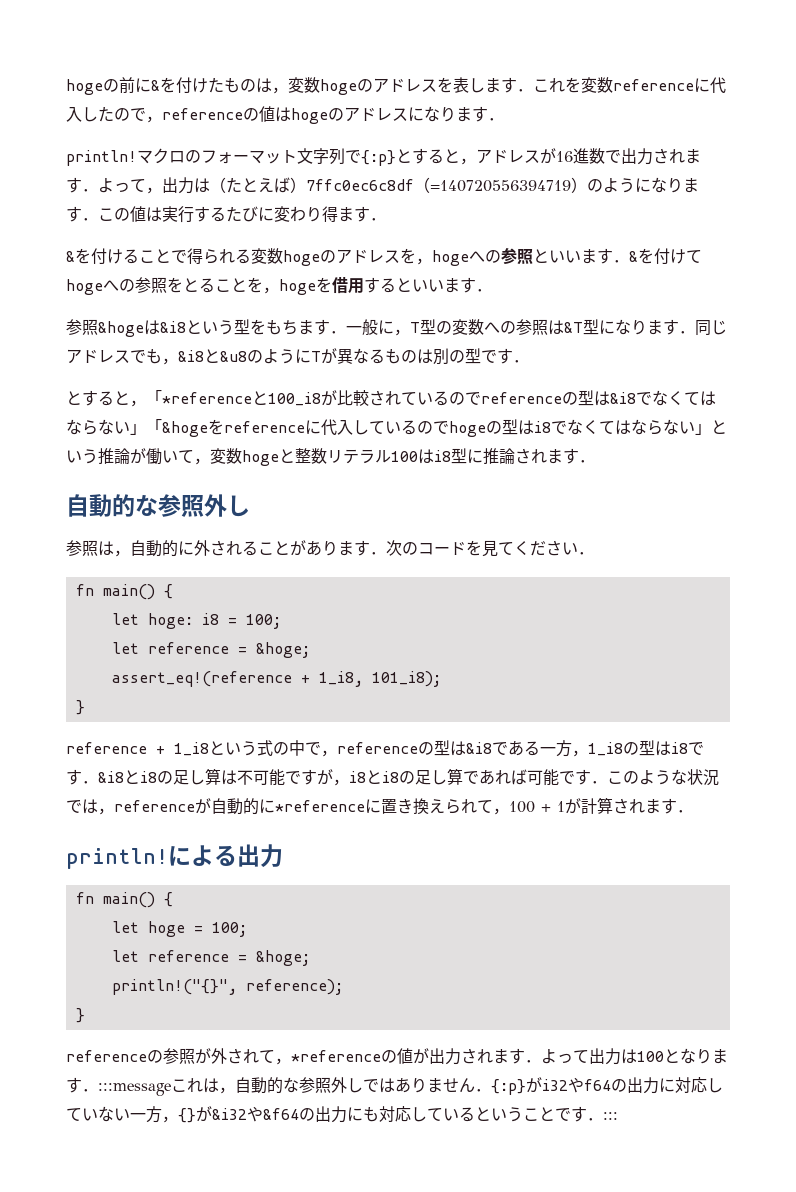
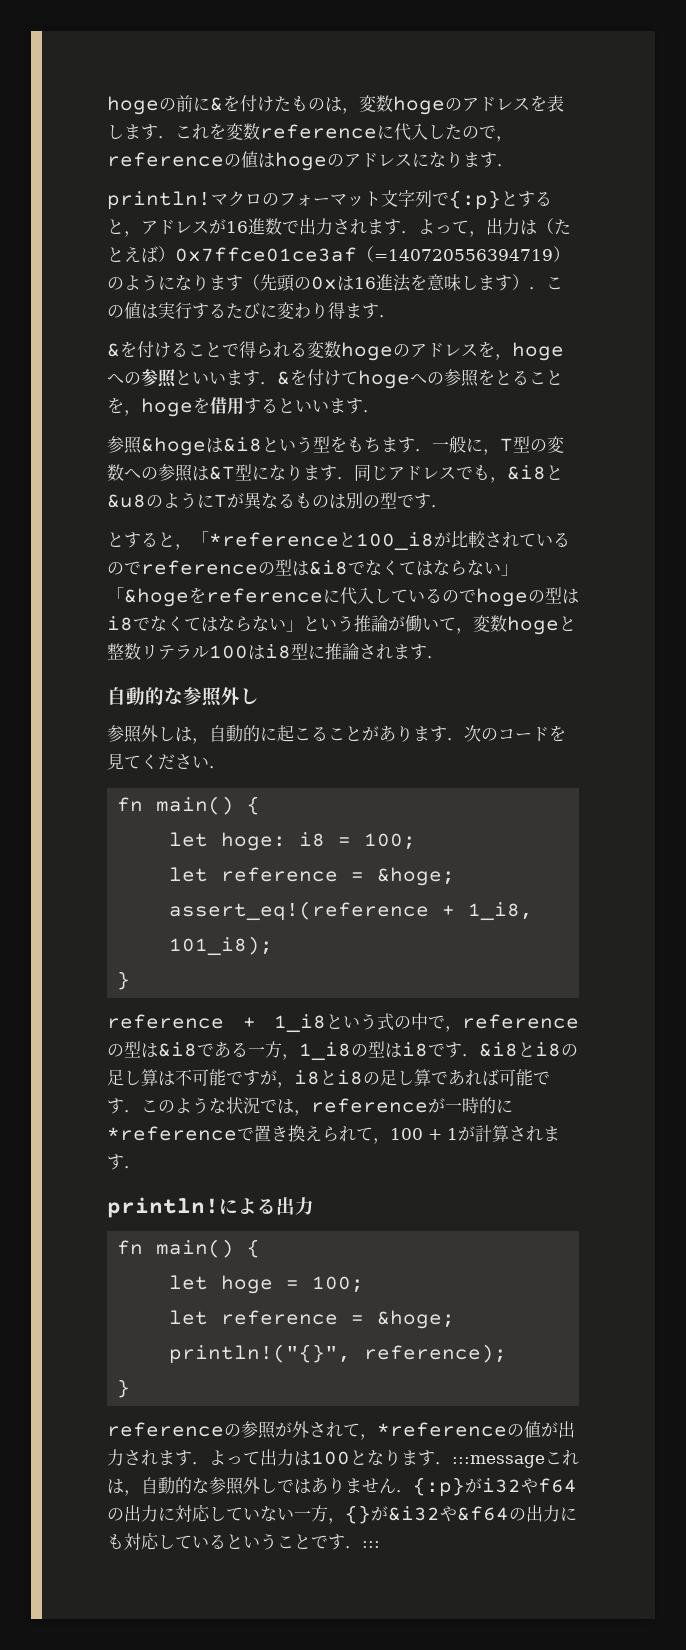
[306,179,414,191] 7ffc0ec6c8df -> [175,247,357,262] 0x7ffce01ce3af
(82, 214) none -> [243,274,529,292] （先頭の0xは16進法を意味します）
(98, 548) none -> [141,725,175,742] 外し
[194,540,242,556] 外され -> [277,725,311,742] 起こ
[211,798,243,815] 自動 -> [445,1097,479,1114] 一時
[365,799,381,813] に -> [237,1127,254,1141] で

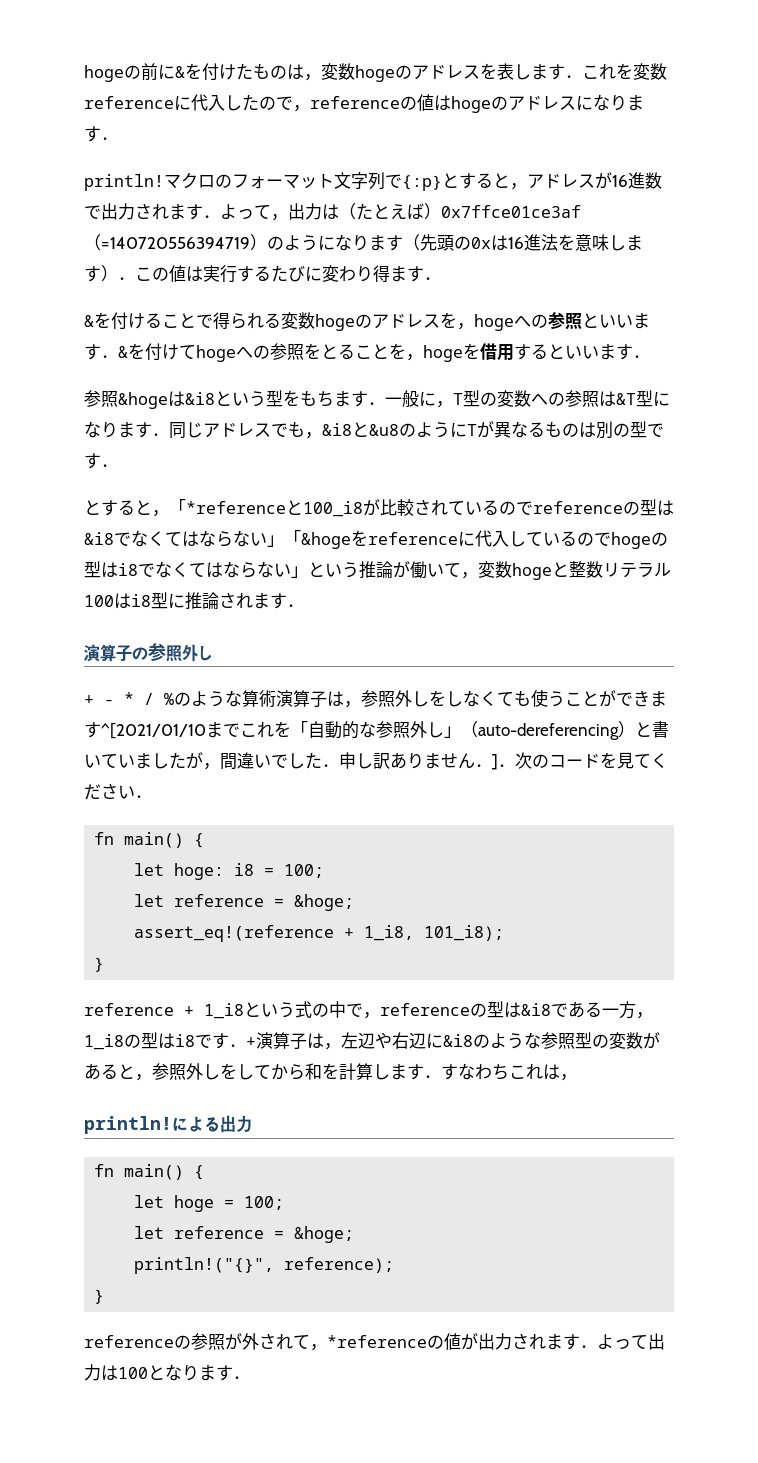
[107,687,259,707] [107,725,447,744] 自動的な参照外し // 参照外しは，自動的に起こることがあります -> [84,643,214,662] [84,689,667,708] [84,721,669,740] [84,752,498,770] 演算子の参照外し // + - * / %のような算術演算子は，参照外しをしなくても使うことができます^[2021/01/10までこれを「自動的な参照外し」（auto-dereferencing）と書いていましたが，間違いでした．申し訳ありません．]
[479,1042,578,1057] [107,1069,550,1088] [107,1097,513,1116] [107,1125,560,1144] [107,1154,141,1170] &i8とi8の足し算は不可能ですが，i8とi8の足し算であれば可能です．このような状況では，referenceが一時的に*referenceで置き換えられて，100 + 1が計算されます． -> [246,1032,660,1050] [84,1063,577,1081] +演算子は，左辺や右辺に&i8のような参照型の変数があると，参照外しをしてから和を計算します．すなわちこれは，
[452,1450,579,1468] [107,1477,577,1497] [107,1505,577,1524] [107,1533,380,1550] :::messageこれは，自動的な参照外しではありません．{:p}がi32やf64の出力に対応していない一方，{}が&i32や&f64の出力にも対応しているということです．::: -> (250, 1377) none

